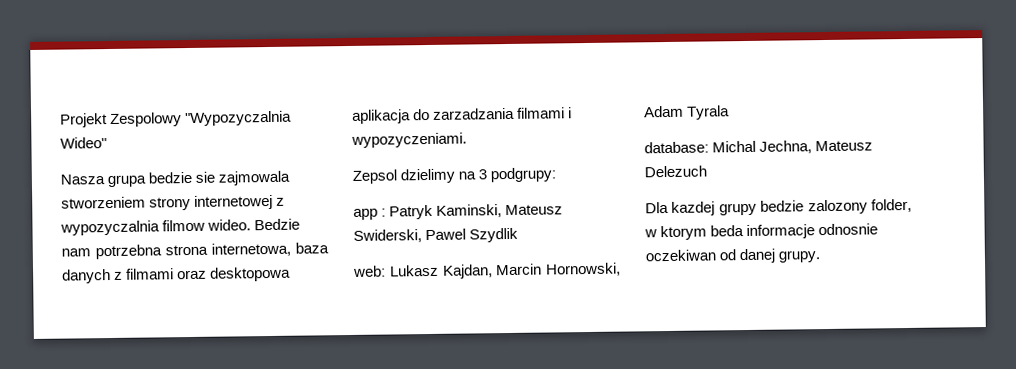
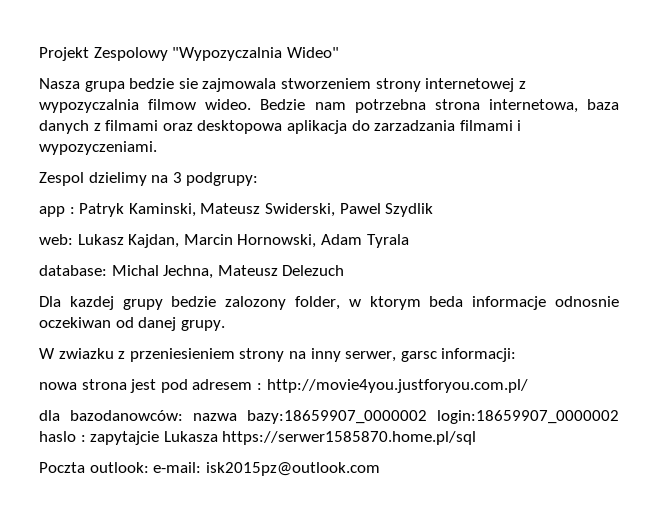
[352,169,397,184] Zepsol -> [39,172,84,186] Zespol
(821, 256) none -> [39,348,517,362] [39,379,528,393] [39,410,619,424] [39,431,477,445] [39,462,380,476] // W zwiazku z przeniesieniem strony na inny serwer, garsc informacji: // nowa strona jest pod adresem : http://movie4you.justforyou.com.pl/ // dla bazodanowców: nazwa bazy:18659907_0000002 login:18659907_0000002 haslo : zapytajcie Lukasza https://serwer1585870.home.pl/sql // Poczta outlook: e-mail: isk2015pz@outlook.com

